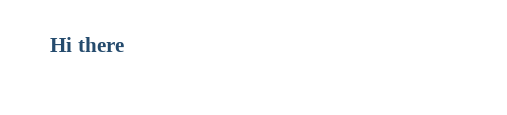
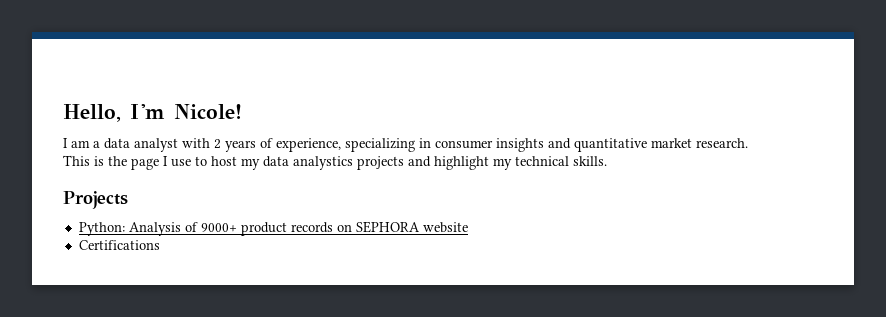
[50,37,124,52] Hi there -> [63,103,242,122] [63,138,748,152] [63,155,607,170] [63,191,128,209] [78,221,468,236] [78,240,160,250] Hello, I'm Nicole! // I am a data analyst with 2 years of experience, specializing in consumer insights and quantitative market research. // This is the page I use to host my data analystics projects and highlight my technical skills. // Projects // Python: Analysis of 9000+ product records on SEPHORA website // Certifications

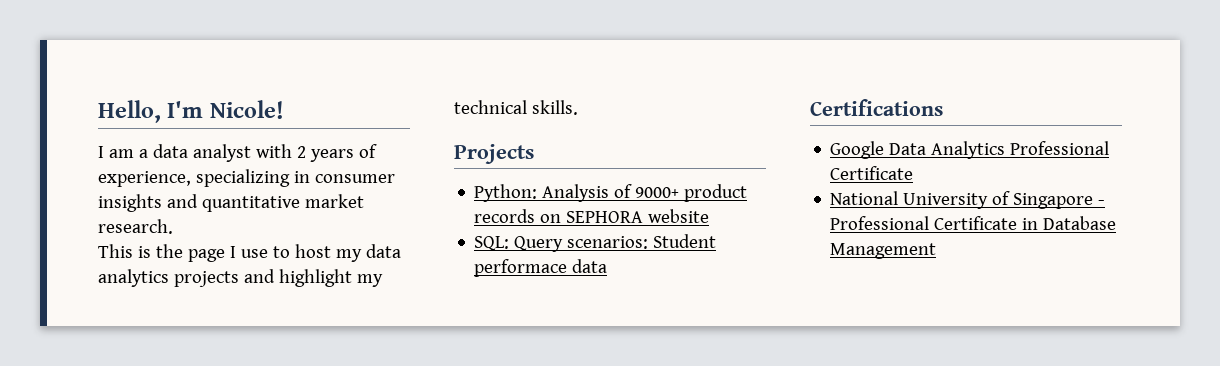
[293,156,353,170] analystics -> [98,269,169,287] analytics
[78,240,160,250] Certifications -> [474,234,717,252] [474,259,608,277] [810,99,943,116] [830,141,1110,159] [830,166,914,180] [830,191,1106,209] [830,216,1117,230] [830,243,937,259] SQL: Query scenarios: Student performace data // Certifications // Google Data Analytics Professional Certificate // National University of Singapore - Professional Certificate in Database Management

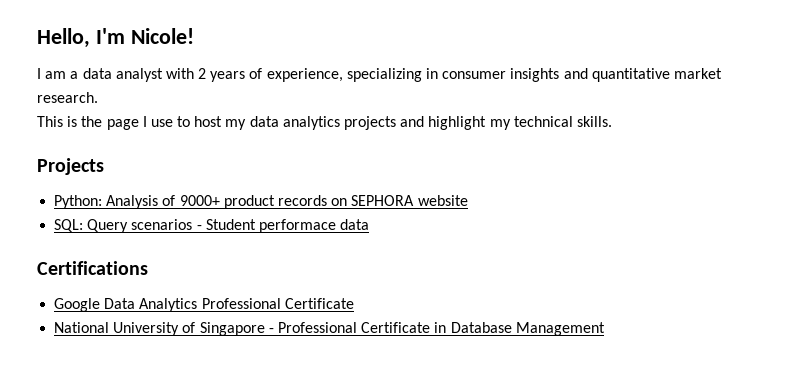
[567,236,649,249] scenarios: -> [131,219,202,230] scenarios -

